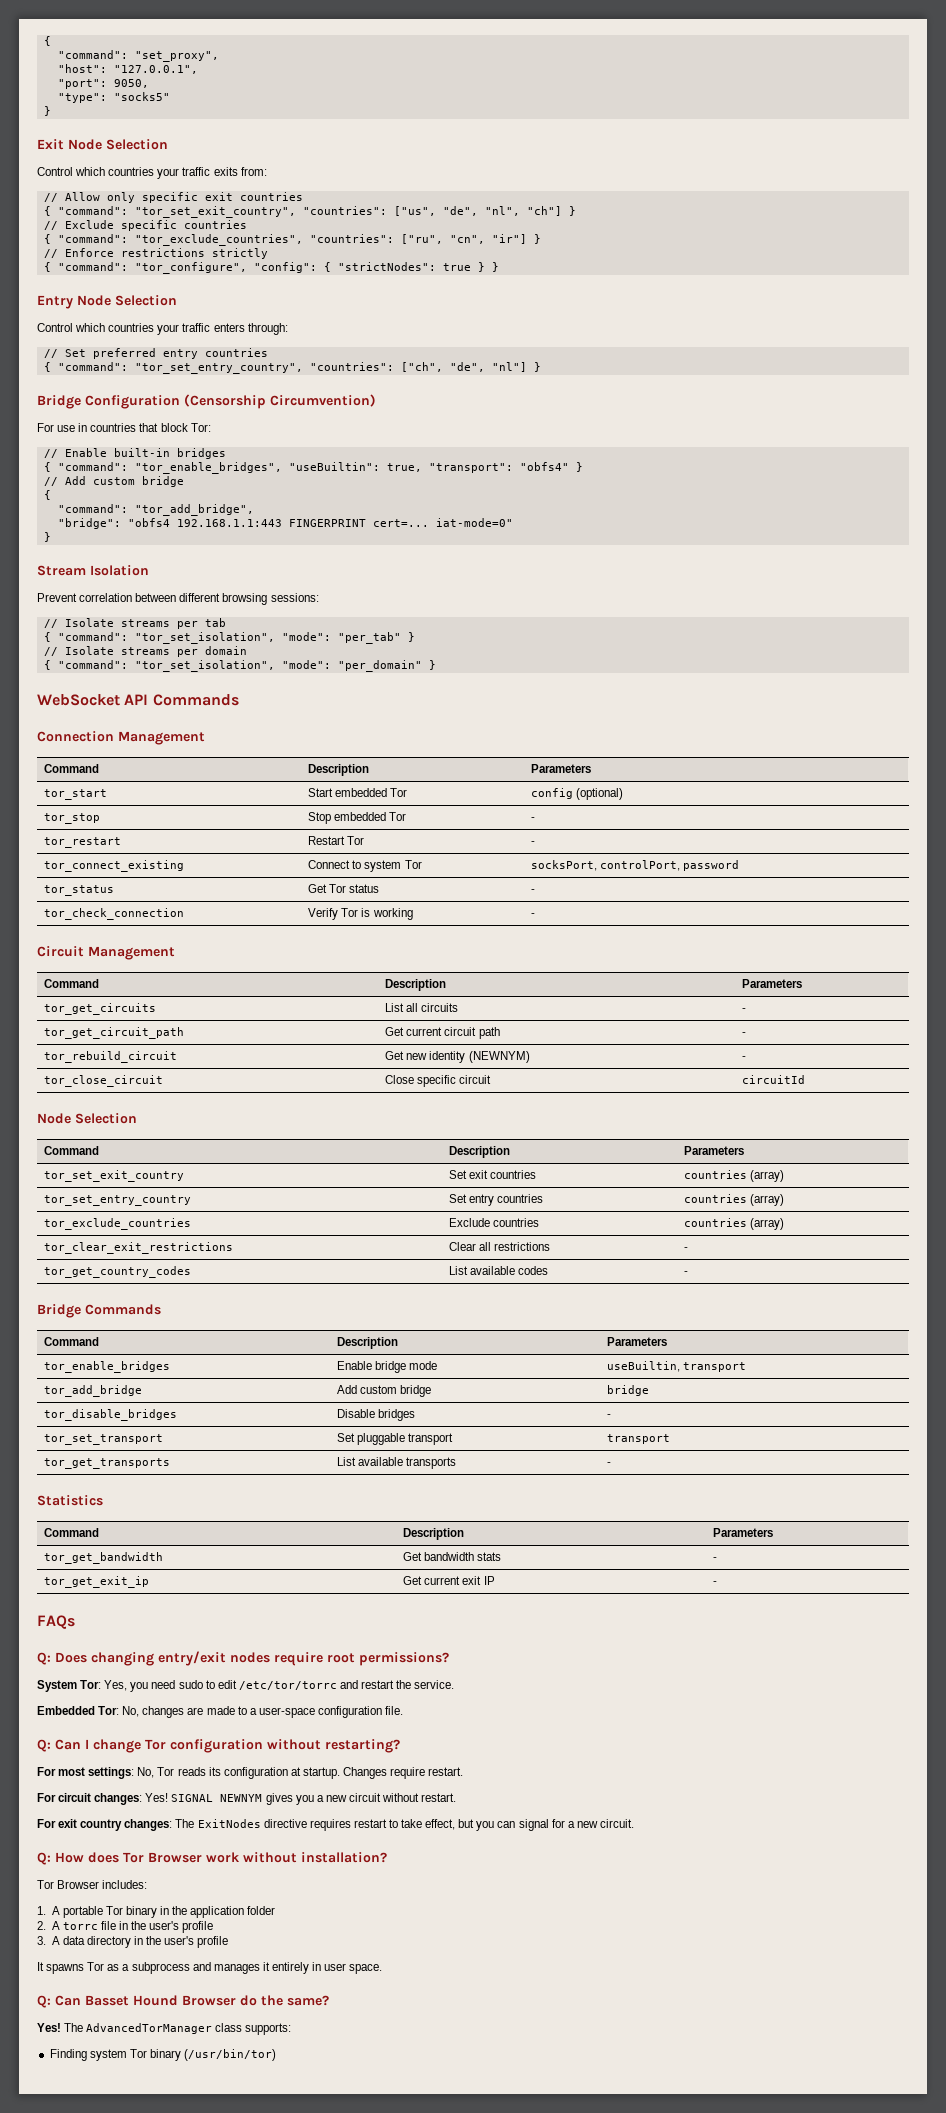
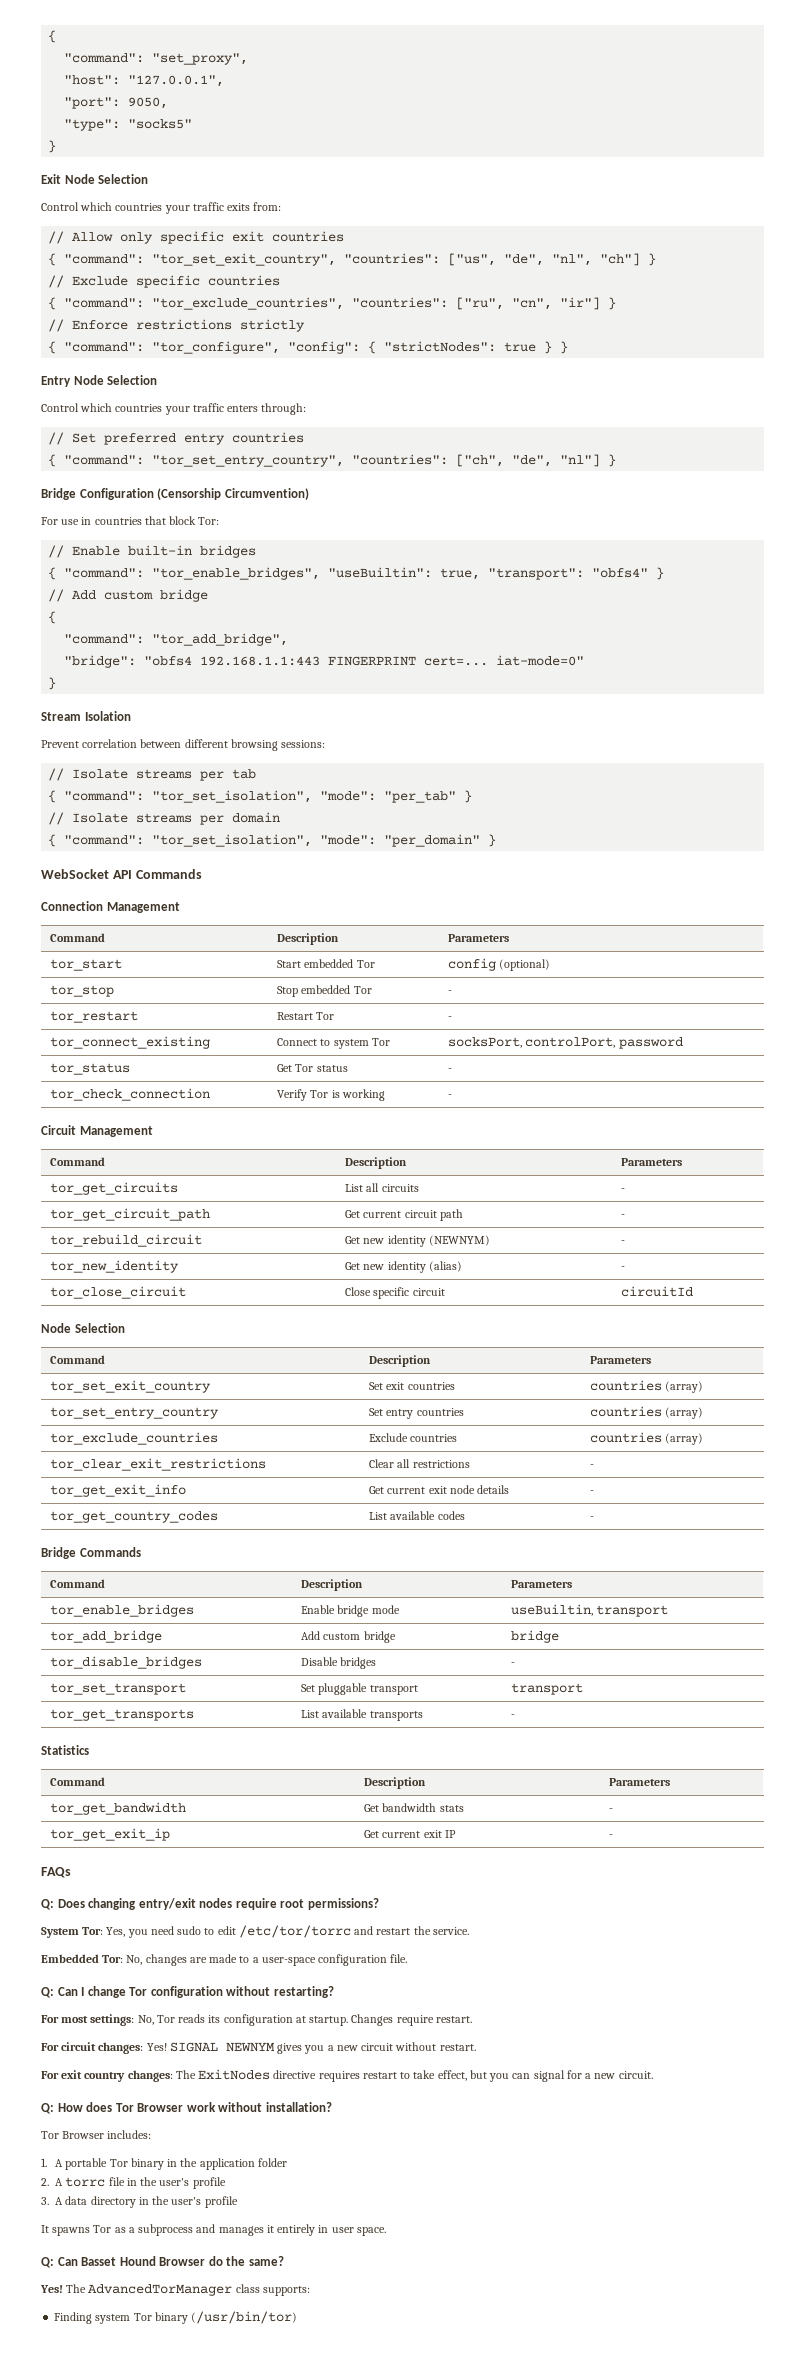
(747, 1058) none -> [50,1260,180,1273] [345,1261,462,1273] [621,1266,626,1270] // tor_new_identity | Get new identity (alias) | -
(689, 1249) none -> [50,1484,187,1497] [369,1485,510,1494] [590,1490,595,1494] // tor_get_exit_info | Get current exit node details | -

